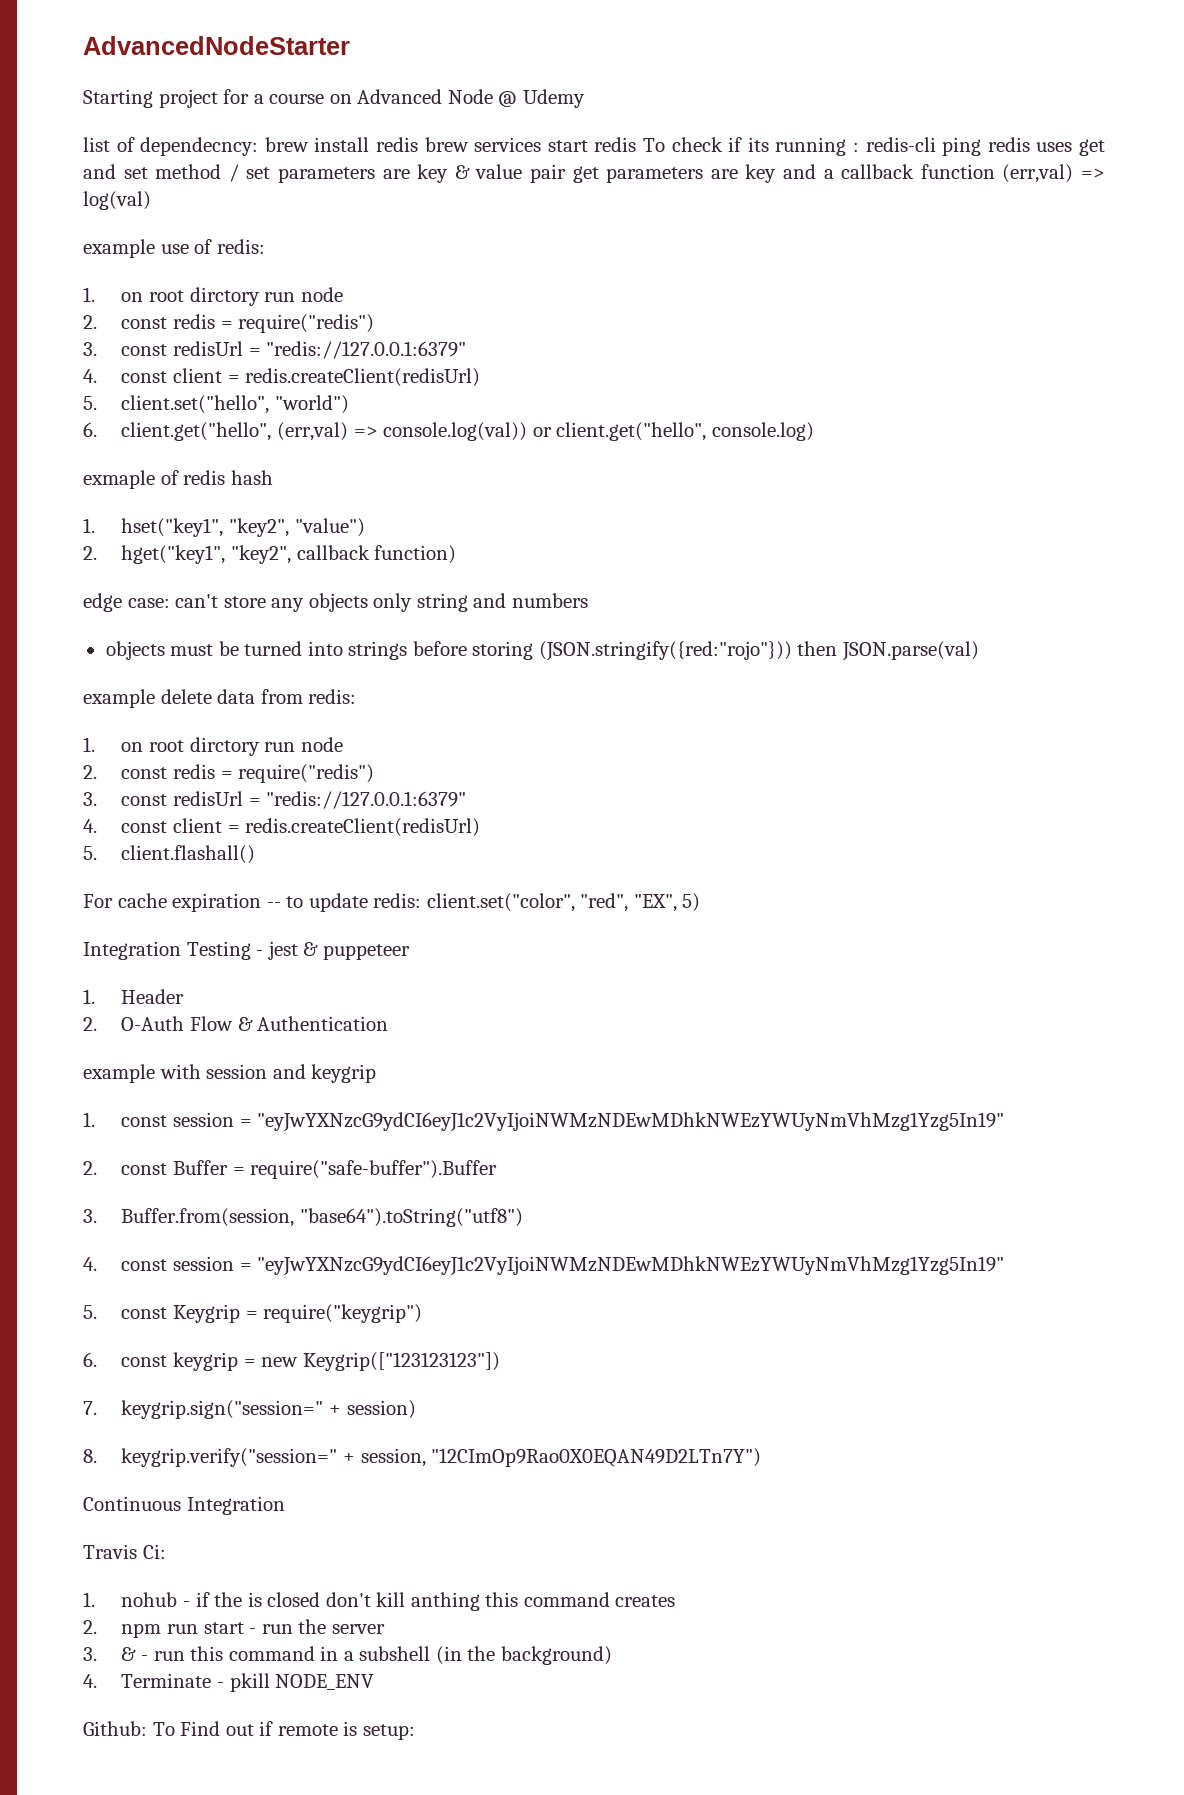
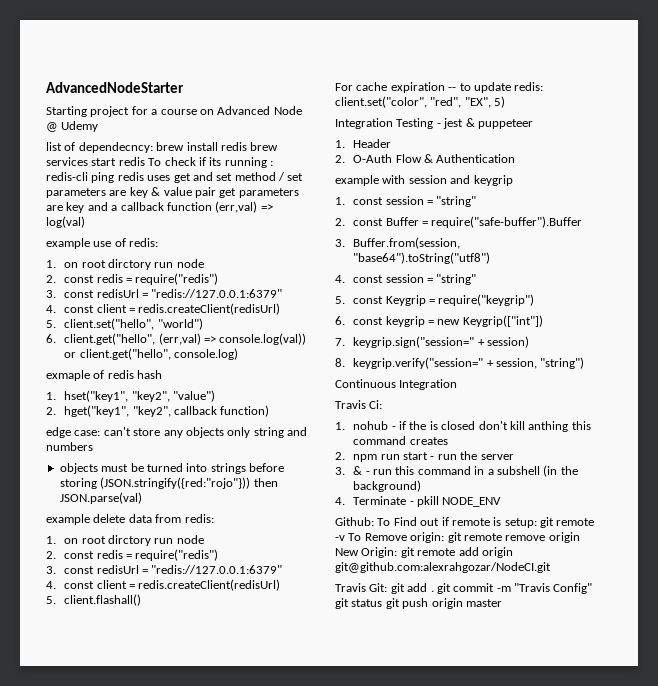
[257,1112,1005,1132] "eyJwYXNzcG9ydCI6eyJ1c2VyIjoiNWMzNDEwMDhkNWEzYWUyNmVhMzg1Yzg5In19" -> [436,196,477,207] "string"
[257,1256,1005,1276] "eyJwYXNzcG9ydCI6eyJ1c2VyIjoiNWMzNDEwMDhkNWEzYWUyNmVhMzg1Yzg5In19" -> [436,274,477,285] "string"
[302,1352,500,1371] Keygrip(["123123123"]) -> [462,315,543,327] Keygrip(["int"])
[431,1448,762,1467] "12CImOp9Rao0X0EQAN49D2LTn7Y") -> [540,357,585,369] "string")
(415, 1732) none -> [540,517,595,528] [335,532,580,543] [335,547,513,558] [335,562,551,573] [335,583,593,594] [335,598,502,609] git remote -v To Remove origin: git remote remove origin New Origin: git remote add origin git@github.com:alexrahgozar/NodeCI.git // Travis Git: git add . git commit -m "Travis Config" git status git push origin master

